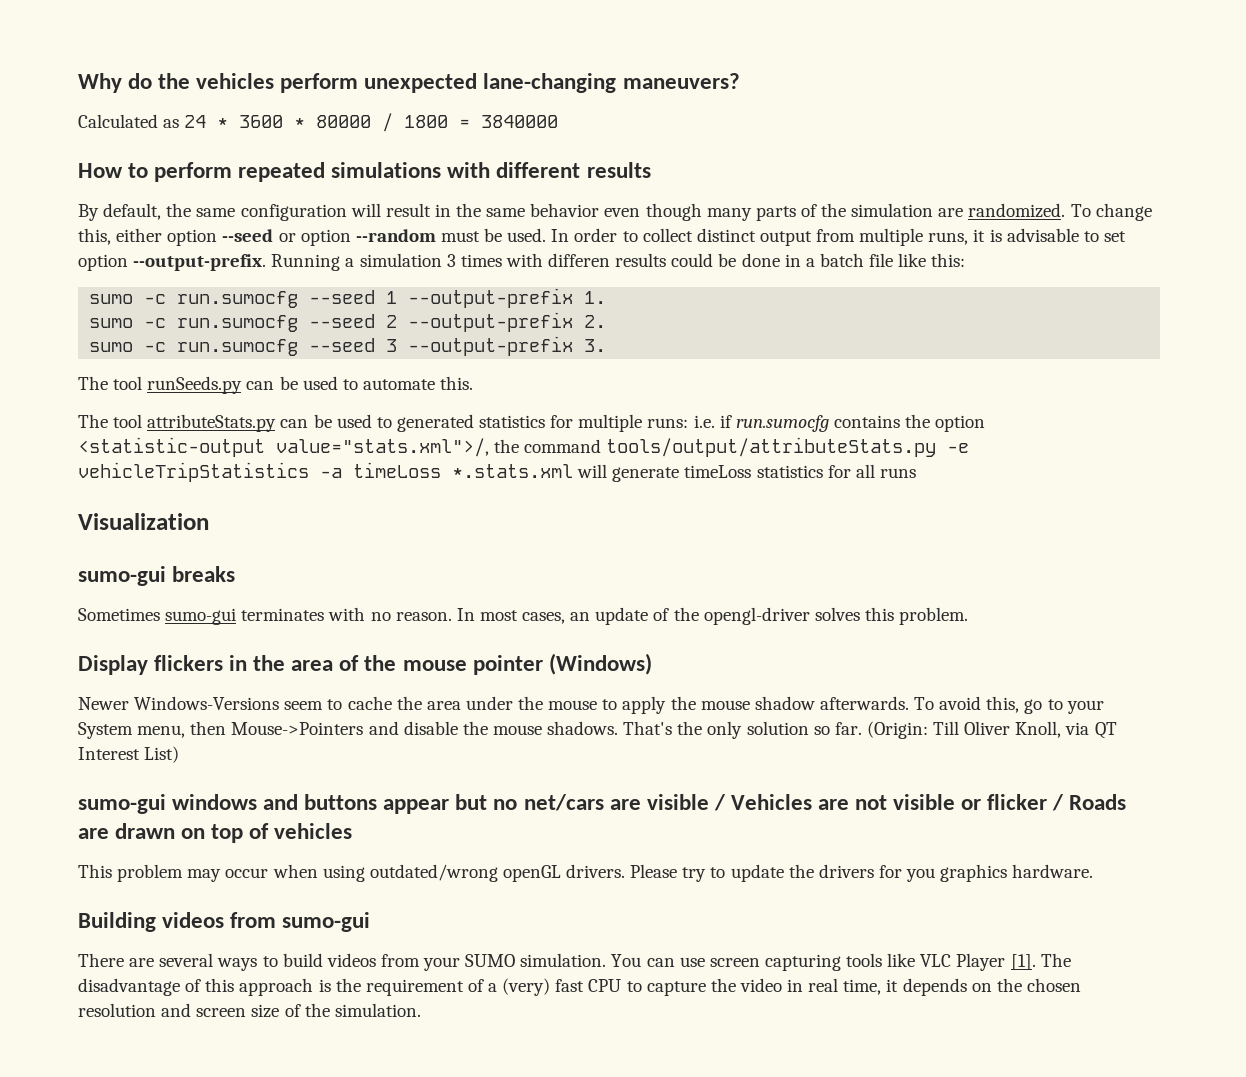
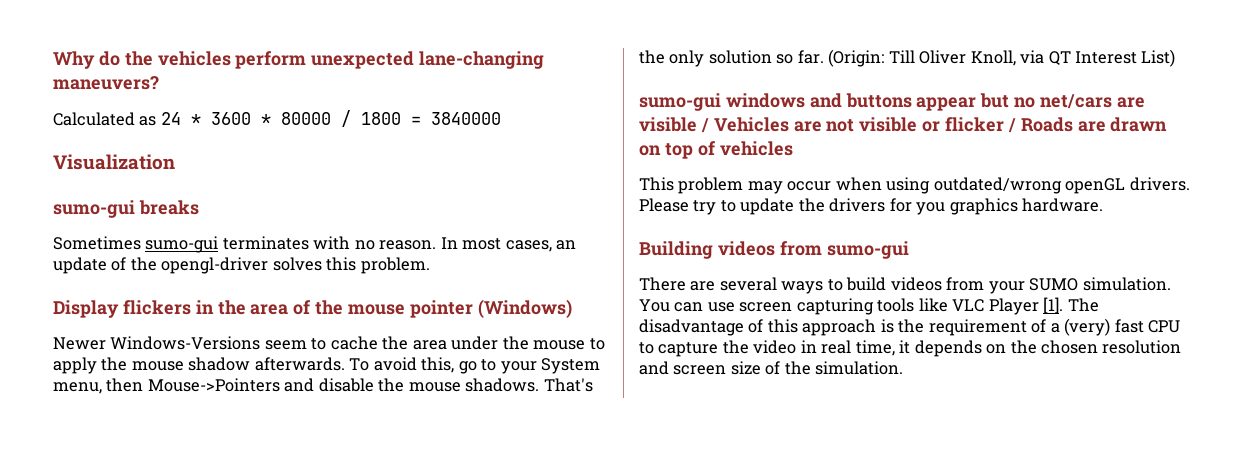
[78,162,651,182] [78,203,1152,221] [78,228,1126,246] [78,253,966,271] [89,288,607,308] [89,312,607,332] [89,336,607,356] [78,376,474,394] [78,414,986,432] [78,437,970,457] [78,462,916,482] // How to perform repeated simulations with different results // By default, the same configuration will result in the same behavior even though many parts of the simulation are randomized. To change this, either option --seed or option --random must be used. In order to collect distinct output from multiple runs, it is advisable to set option --output-prefix. Running a simulation 3 times with differen results could be done in a batch file like this: // sumo -c run.sumocfg --seed 1 --output-prefix 1. // sumo -c run.sumocfg --seed 2 --output-prefix 2. // sumo -c run.sumocfg --seed 3 --output-prefix 3. // The tool runSeeds.py can be used to automate this. // The tool attributeStats.py can be used to generated statistics for multiple runs: i.e. if run.sumocfg contains the option <statistic-output value="stats.xml">/, the command tools/output/attributeStats.py -e vehicleTripStatistics -a timeLoss *.stats.xml will generate timeLoss statistics for all runs -> (501, 118) none

